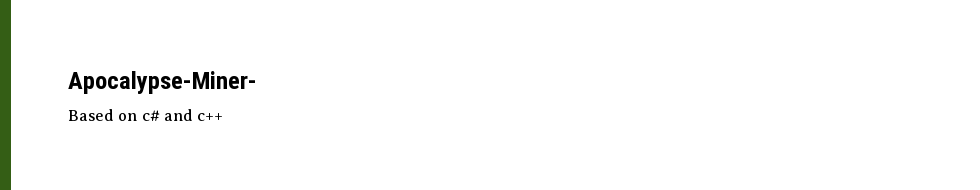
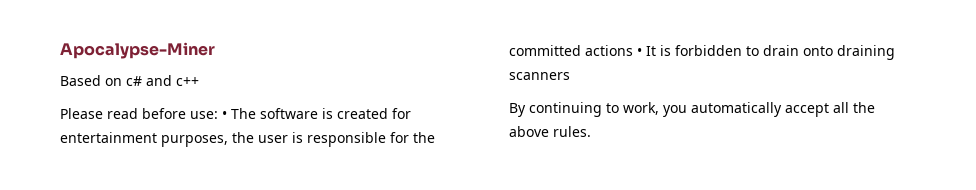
[68,71,257,94] Apocalypse-Miner- -> [60,42,215,59] Apocalypse-Miner
(224, 117) none -> [60,108,411,119] [60,132,435,147] [509,45,895,60] [509,72,570,80] [509,102,875,117] [509,126,591,137] // Please read before use: • The software is created for entertainment purposes, the user is responsible for the committed actions • It is forbidden to drain onto draining scanners // By continuing to work, you automatically accept all the above rules.

